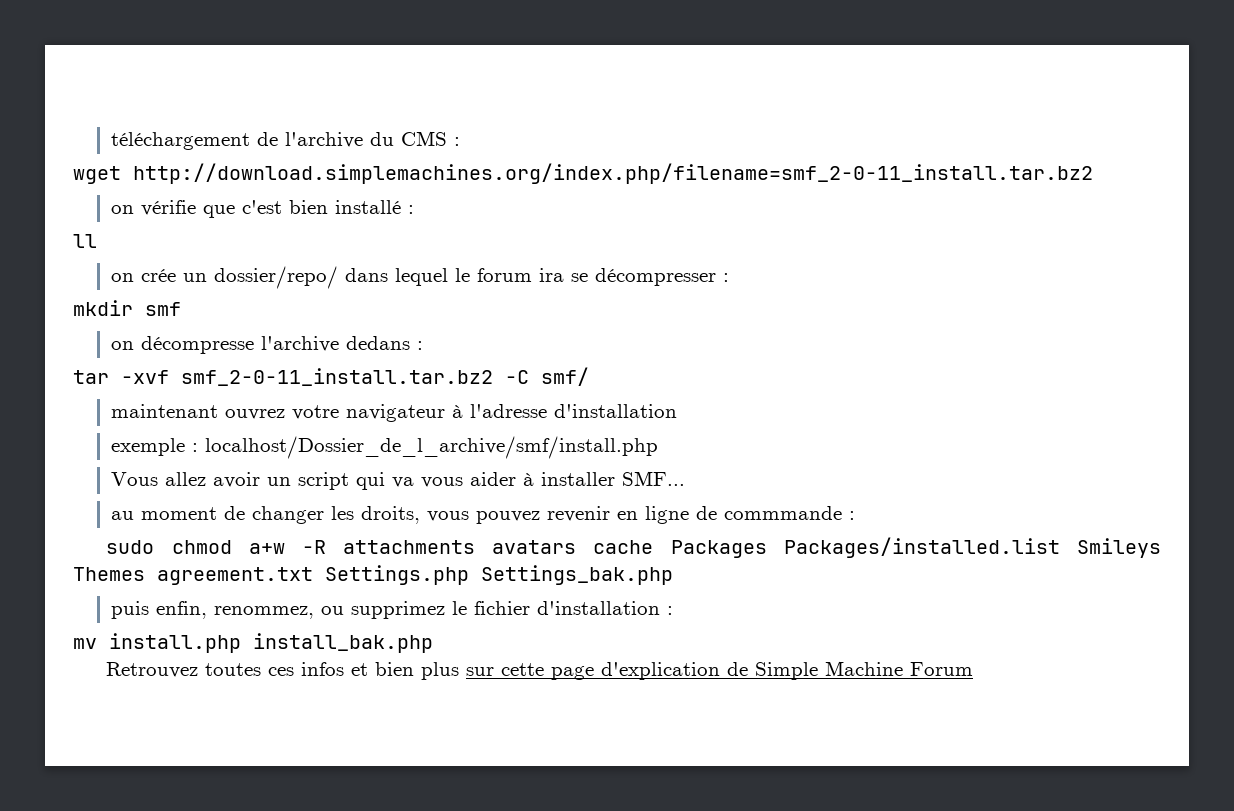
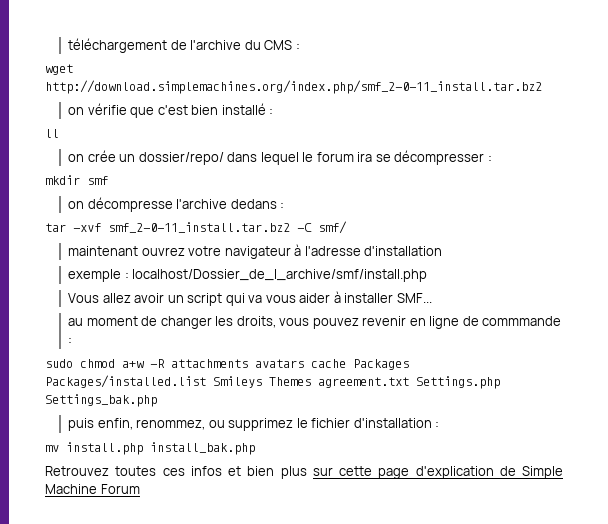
[133,163,1093,184] http://download.simplemachines.org/index.php/filename=smf_2-0-11_install.tar.bz2 -> [45,80,542,94] http://download.simplemachines.org/index.php/smf_2-0-11_install.tar.bz2

